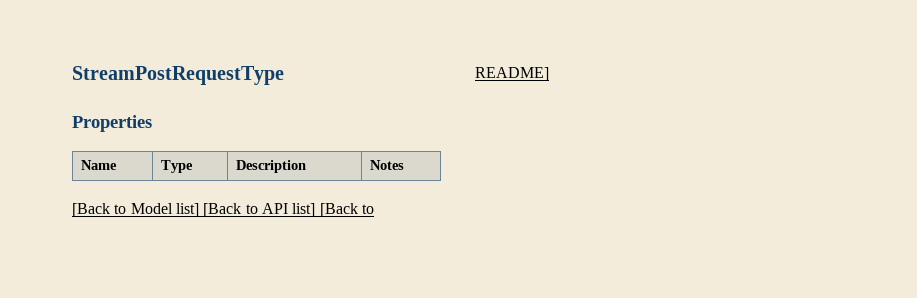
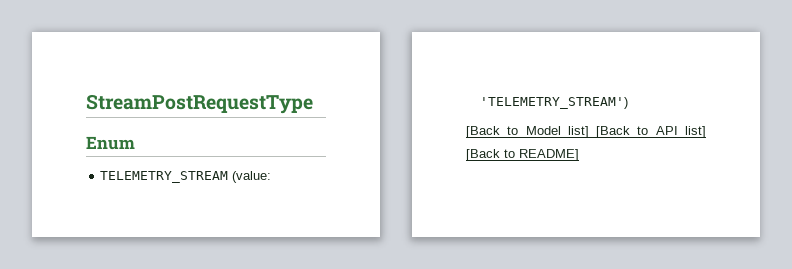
[72,115,152,132] [80,160,117,170] [160,160,193,173] [235,160,306,173] [369,160,404,170] Properties // Name | Type | Description | Notes -> [86,136,135,150] [100,171,272,183] [480,97,629,109] Enum // TELEMETRY_STREAM (value: 'TELEMETRY_STREAM')

